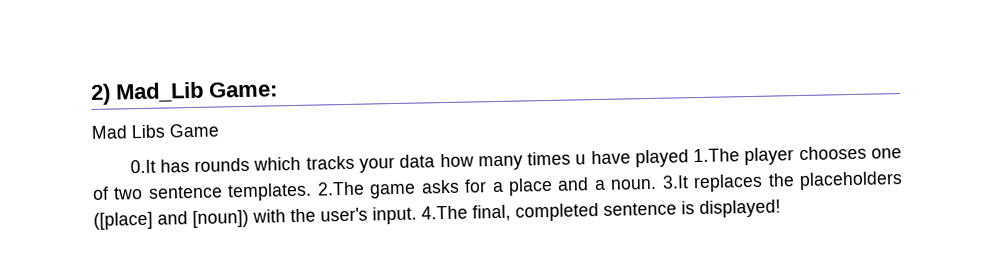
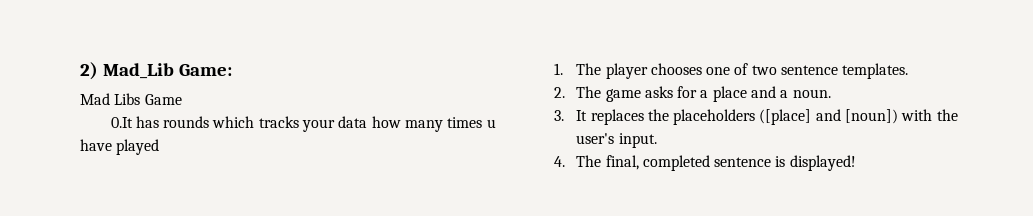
[693,148,741,163] 1.The -> [554,63,602,75] // 1. The
[316,181,365,196] 2.The -> [554,86,602,98] // 2. The
[661,175,689,189] 3.It -> [554,110,588,121] // 3. It
[421,205,468,220] 4.The -> [554,155,602,167] // 4. The

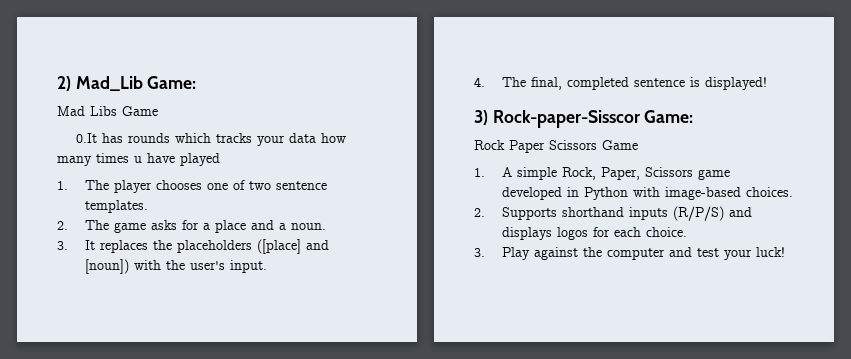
(856, 163) none -> [474,110,694,128] [474,140,638,153] [474,167,730,180] [501,187,793,200] [474,206,752,221] [501,227,687,240] [474,247,785,260] // 3) Rock-paper-Sisscor Game: // Rock Paper Scissors Game // 1. A simple Rock, Paper, Scissors game developed in Python with image-based choices. // 2. Supports shorthand inputs (R/P/S) and displays logos for each choice. // 3. Play against the computer and test your luck!

